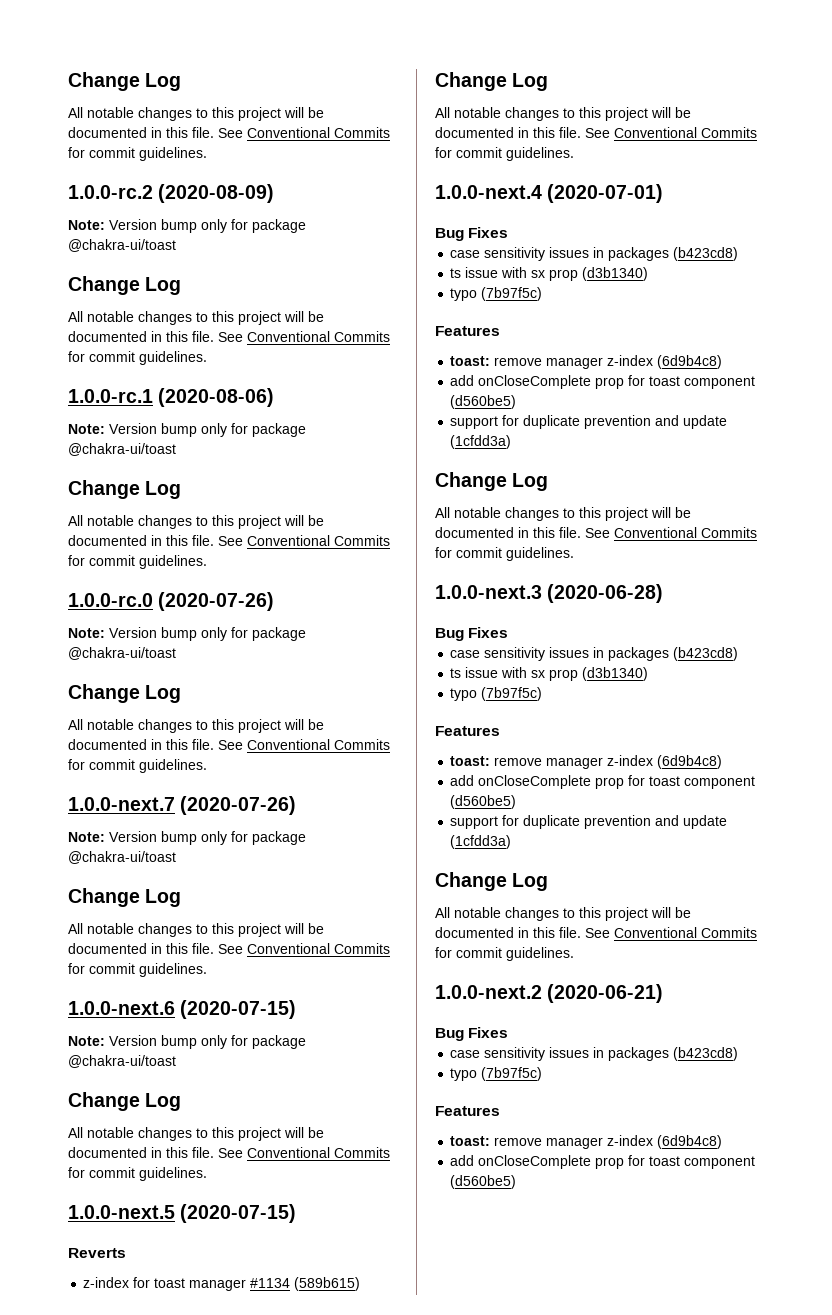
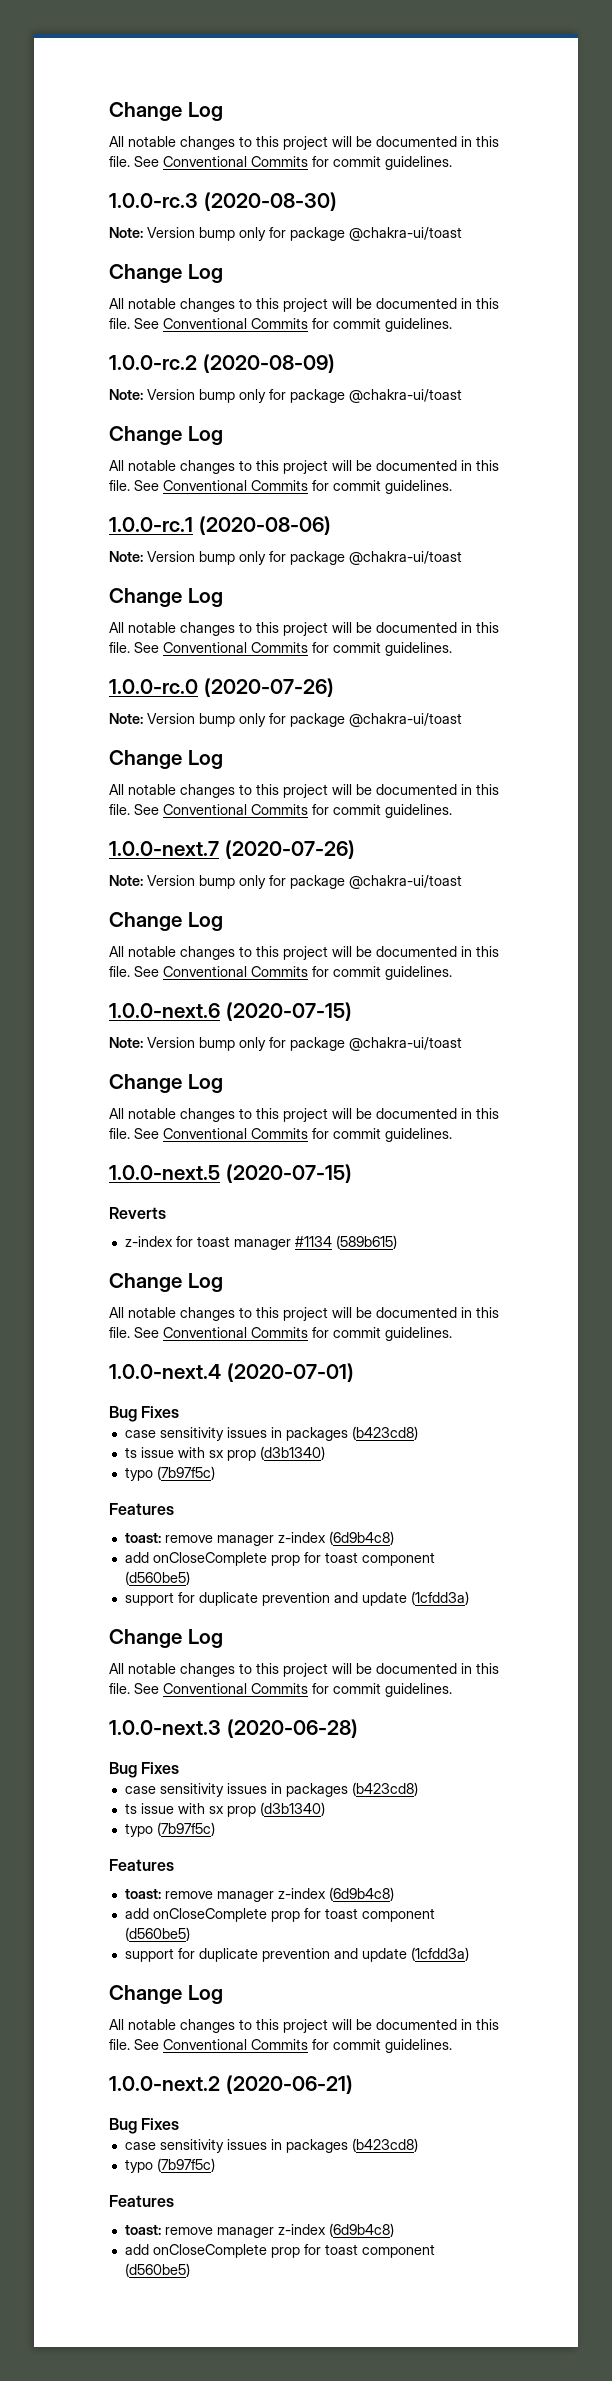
(207, 154) none -> [109,192,337,211] [109,227,462,241] [109,264,223,283] [109,298,499,312] [109,318,452,332] // 1.0.0-rc.3 (2020-08-30) // Note: Version bump only for package @chakra-ui/toast // Change Log // All notable changes to this project will be documented in this file. See Conventional Commits for commit guidelines.

